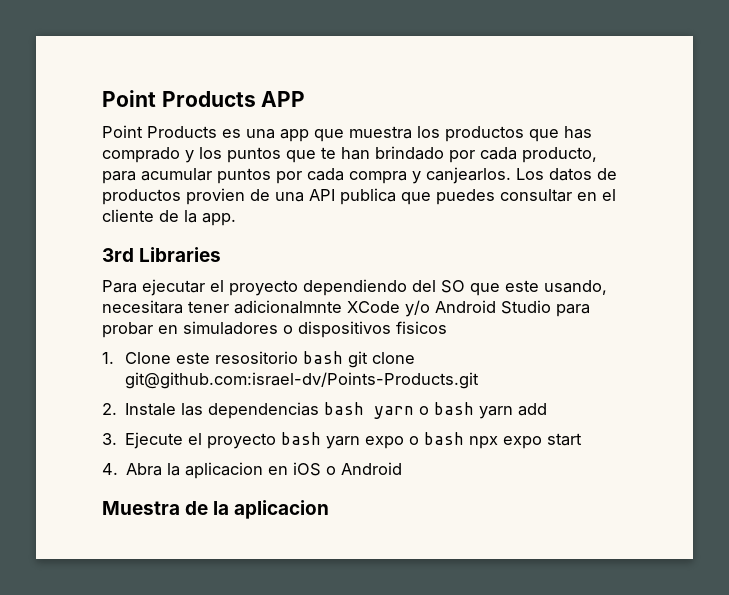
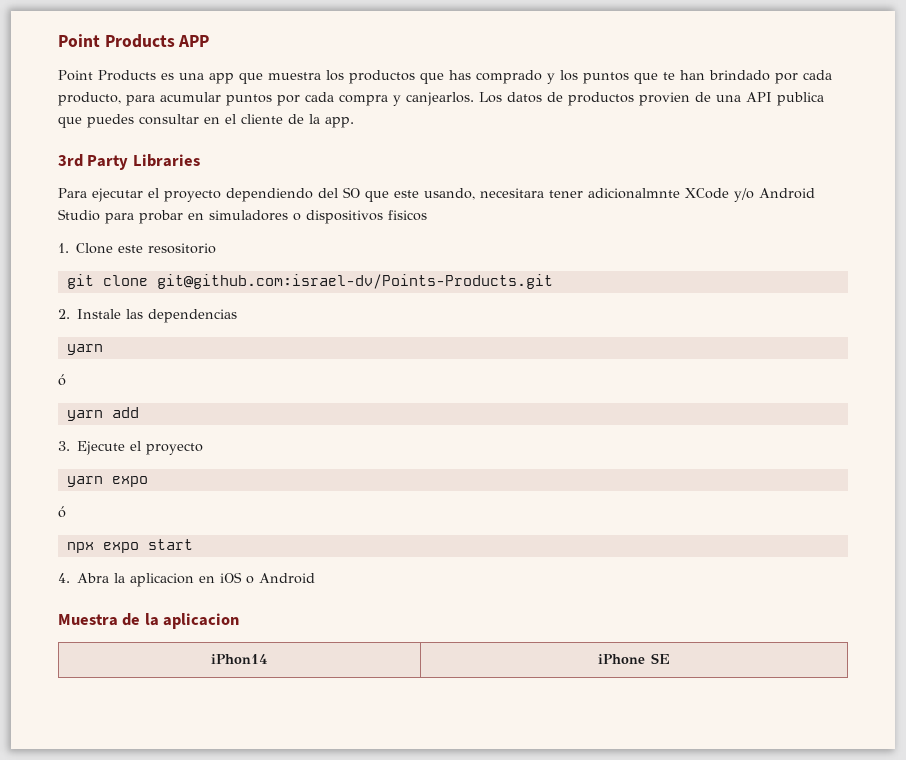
(134, 255) none -> [87,155,129,170] Party
[303,351,344,364] bash -> (217, 248) //
[324,402,475,419] bash yarn o bash -> [66,344,103,355] [58,374,66,386] // yarn // ó //
[281,432,322,445] bash -> (204, 449) //
[409,432,465,445] o bash -> [58,506,66,518] // ó //
(330, 509) none -> [211,654,268,664] [598,653,670,664] // iPhon14 | iPhone SE

